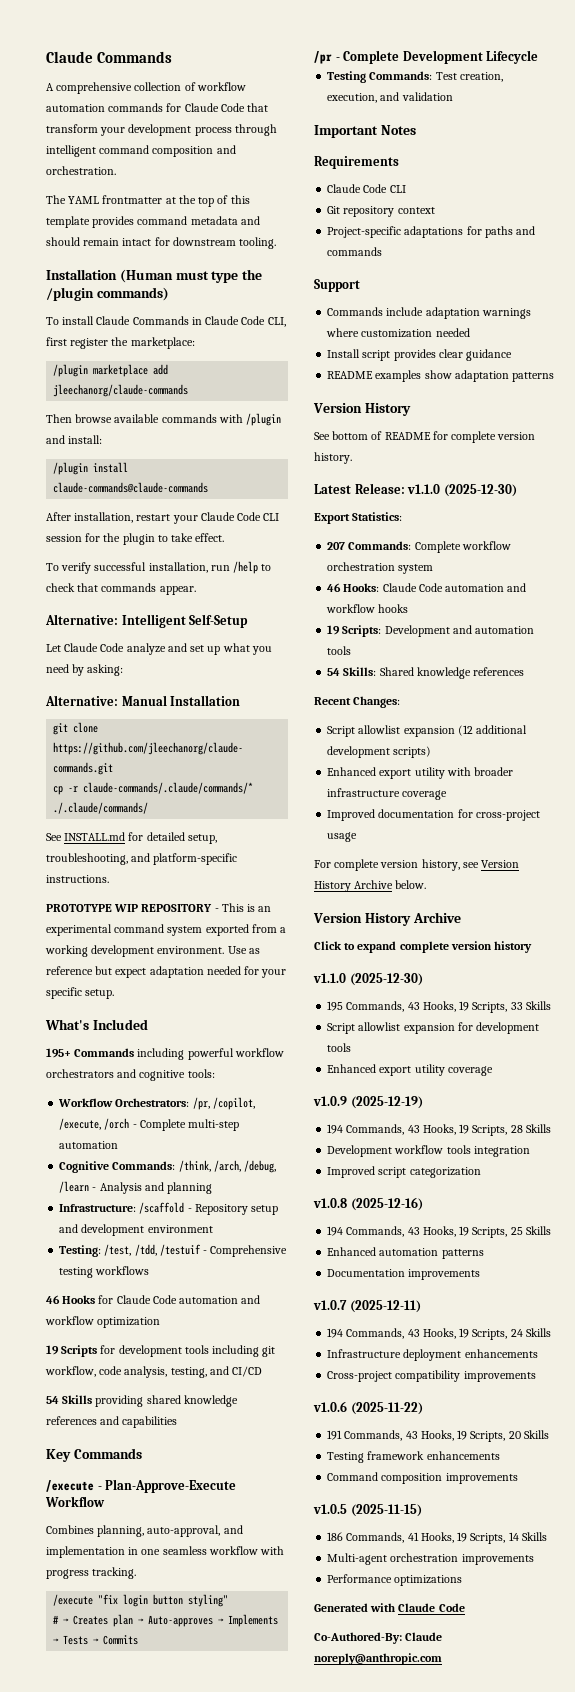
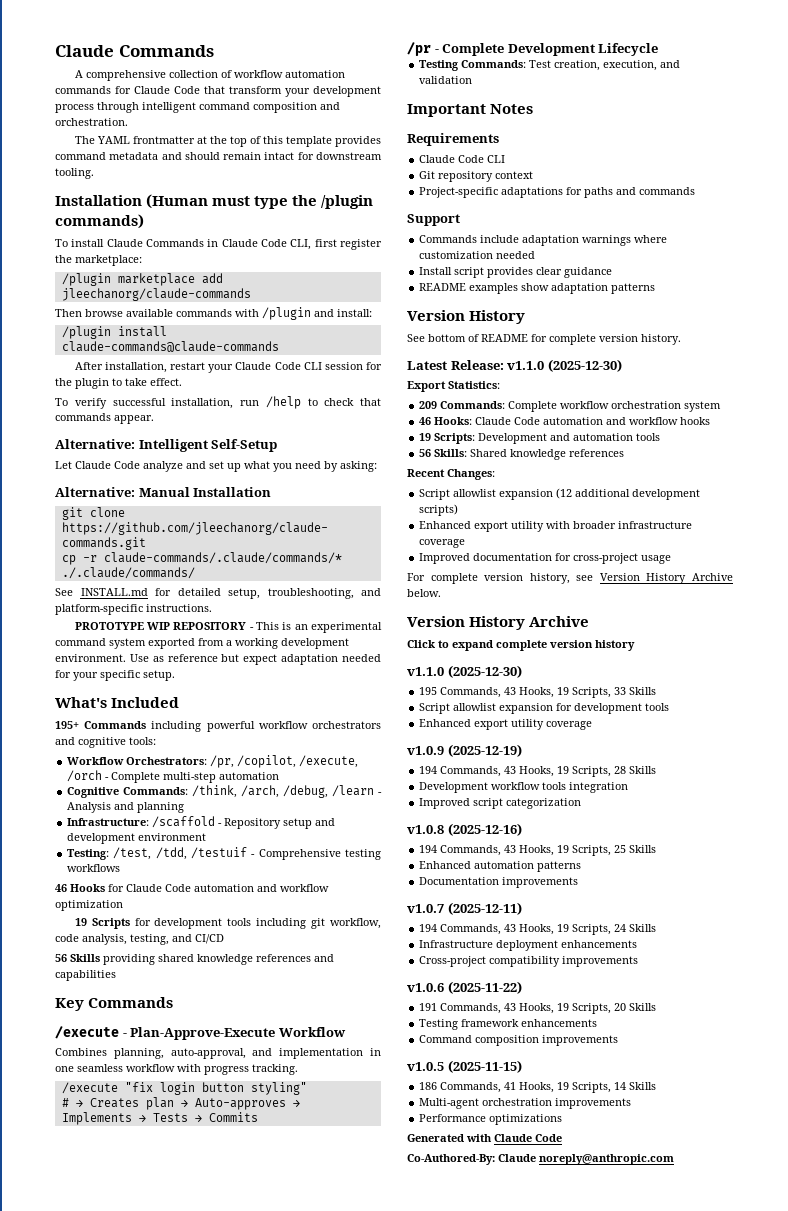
[46,1396,59,1404] 54 -> [55,954,67,962] 56
[327,542,346,550] 207 -> [419,401,438,409] 209
[327,668,341,676] 54 -> [419,449,432,457] 56

